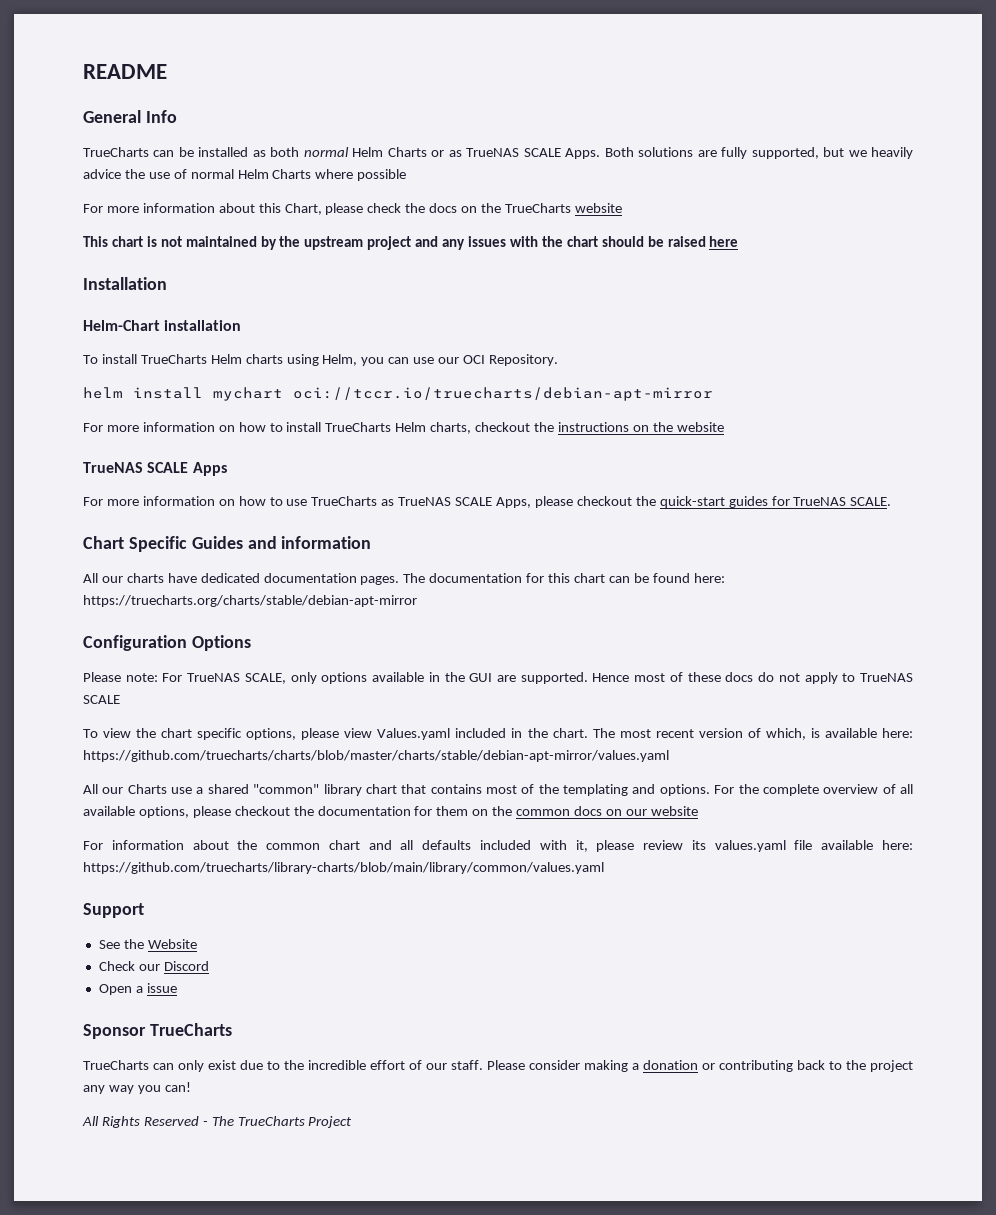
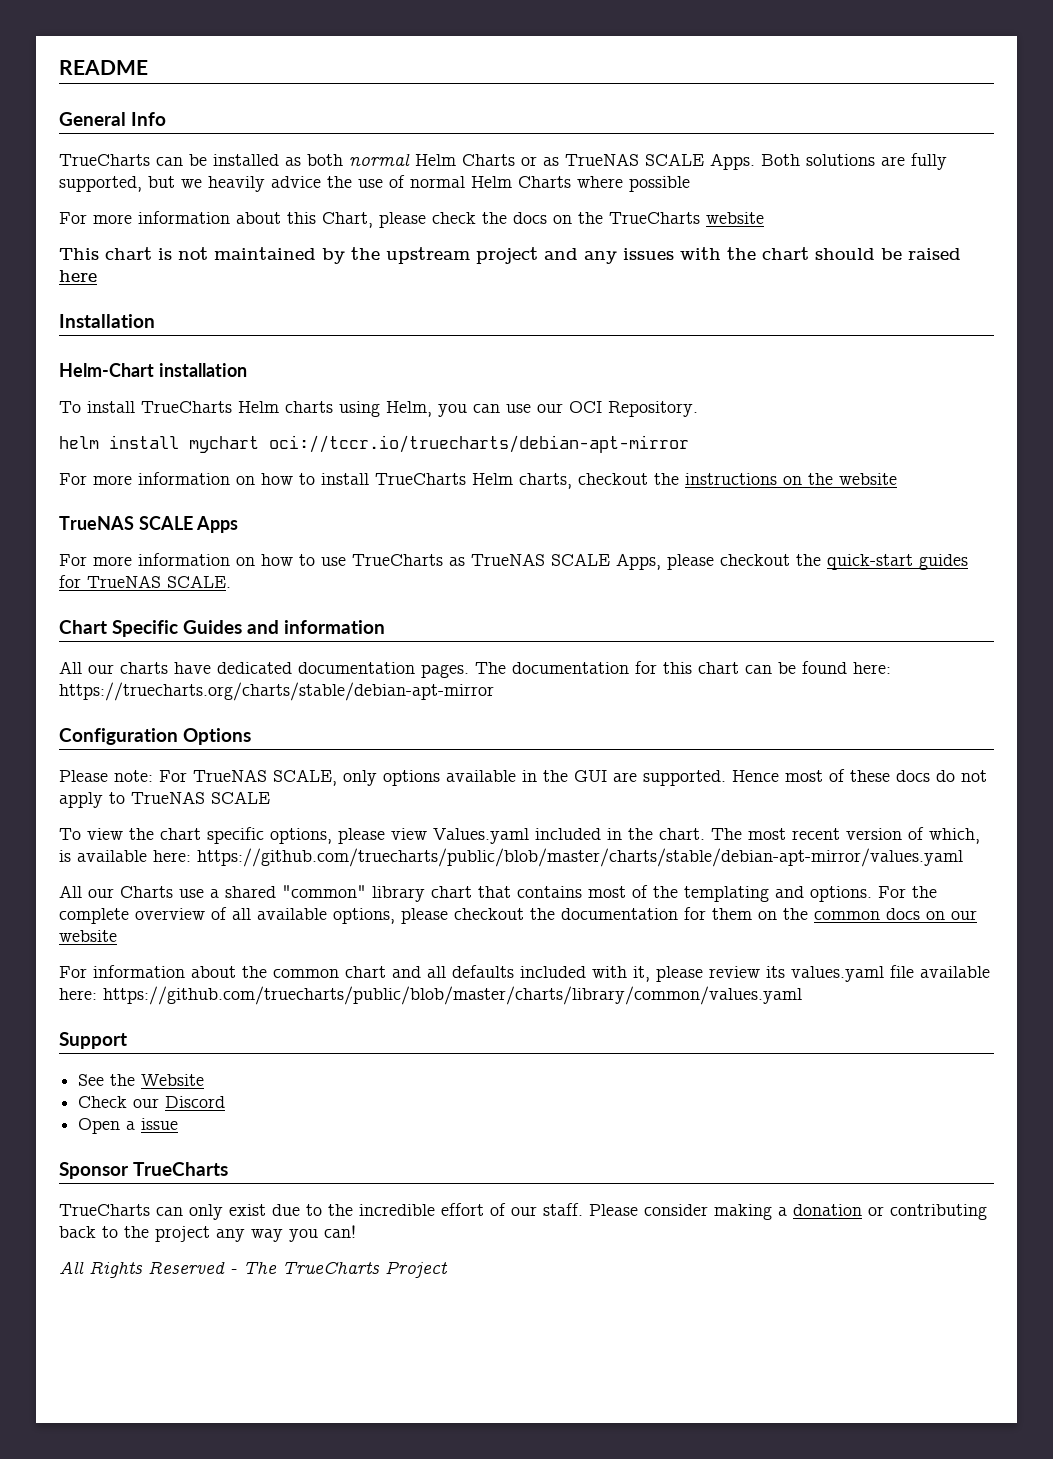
[83,750,669,762] https://github.com/truecharts/charts/blob/master/charts/stable/debian-apt-mirror/values.yaml -> [197,848,963,867] https://github.com/truecharts/public/blob/master/charts/stable/debian-apt-mirror/values.yaml
[83,862,604,874] https://github.com/truecharts/library-charts/blob/main/library/common/values.yaml -> [103,986,802,1005] https://github.com/truecharts/public/blob/master/charts/library/common/values.yaml

